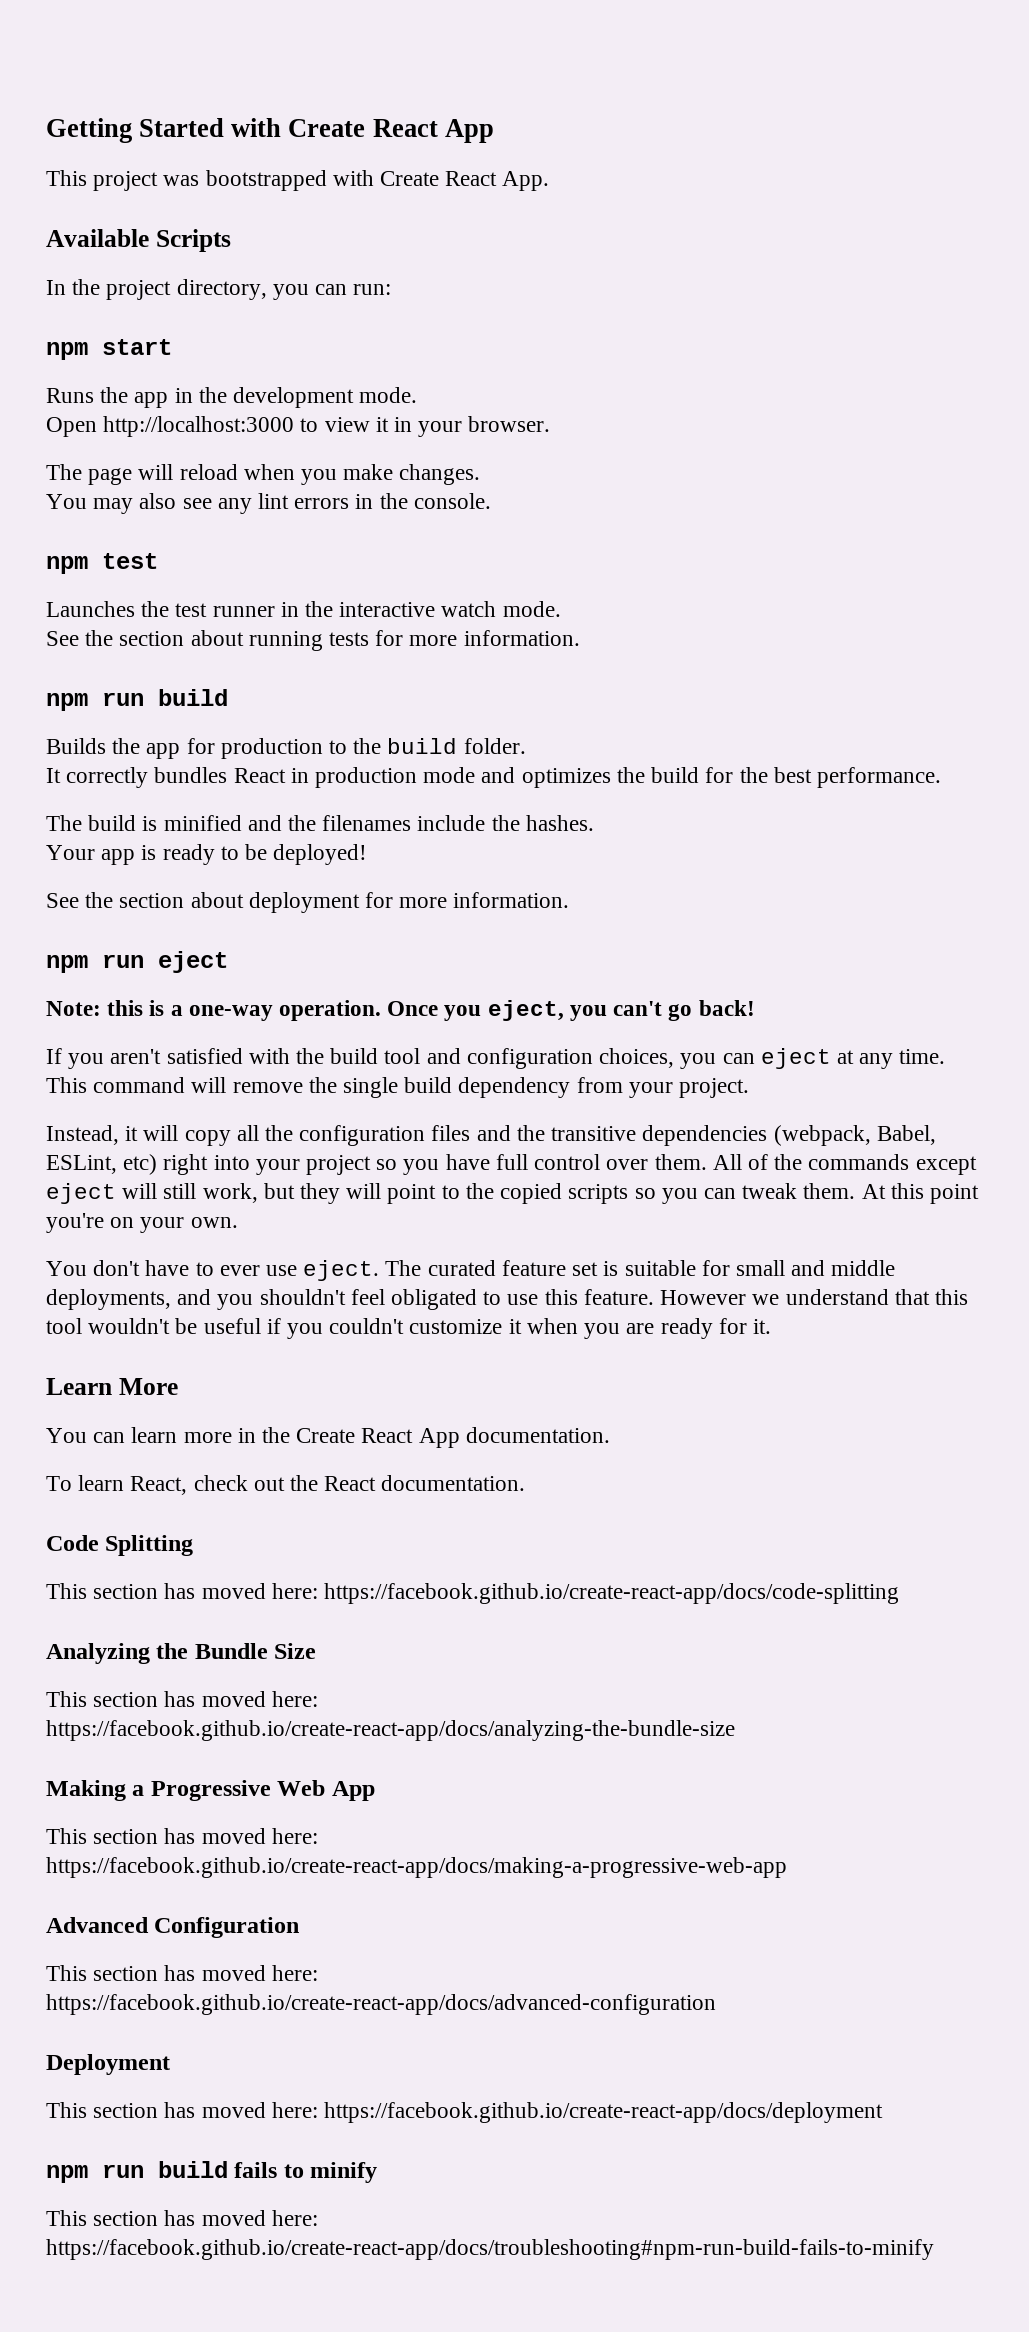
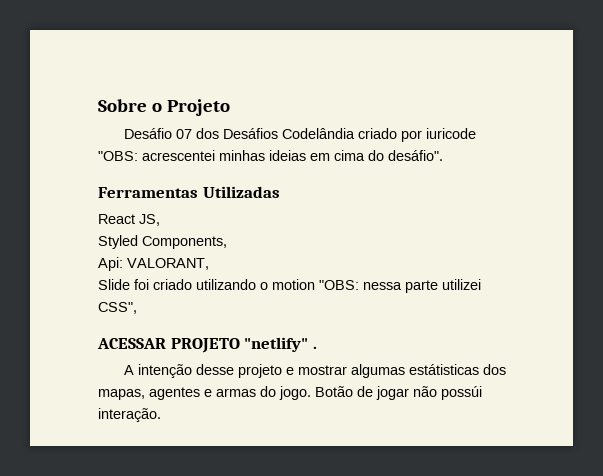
[46,118,494,143] [46,170,550,191] [46,229,231,252] [46,279,392,300] [46,339,172,360] [46,387,418,408] [46,416,551,437] [46,464,481,485] [46,493,491,514] [46,553,158,574] [46,601,561,617] [46,630,580,651] [46,689,228,711] [46,738,526,759] [46,767,941,788] [46,815,594,831] [46,844,368,865] [46,892,570,913] [46,951,228,973] [46,1000,755,1021] [46,1048,946,1069] [46,1077,750,1098] [46,1125,936,1146] [46,1154,977,1175] [46,1183,979,1204] [46,1213,238,1233] [46,1260,896,1281] [46,1289,968,1310] [46,1318,771,1339] [46,1378,178,1395] [46,1427,610,1448] [46,1475,526,1495] [46,1535,194,1556] [46,1583,900,1604] [46,1643,317,1664] [46,1691,318,1707] [46,1720,735,1741] [46,1780,375,1801] [46,1828,318,1844] [46,1857,787,1878] [46,1917,300,1938] [46,1965,318,1981] [46,1994,716,2015] [46,2054,170,2075] [46,2102,884,2123] [46,2161,378,2183] [46,2210,318,2226] [46,2239,934,2260] Getting Started with Create React App // This project was bootstrapped with Create React App. // Available Scripts // In the project directory, you can run: // npm start // Runs the app in the development mode. // Open http://localhost:3000 to view it in your browser. // The page will reload when you make changes. // You may also see any lint errors in the console. // npm test // Launches the test runner in the interactive watch mode. // See the section about running tests for more information. // npm run build // Builds the app for production to the build folder. // It correctly bundles React in production mode and optimizes the build for the best performance. // The build is minified and the filenames include the hashes. // Your app is ready to be deployed! // See the section about deployment for more information. // npm run eject // Note: this is a one-way operation. Once you eject, you can't go back! // If you aren't satisfied with the build tool and configuration choices, you can eject at any time. This command will remove the single build dependency from your project. // Instead, it will copy all the configuration files and the transitive dependencies (webpack, Babel, ESLint, etc) right into your project so you have full control over them. All of the commands except eject will still work, but they will point to the copied scripts so you can tweak them. At this point you're on your own. // You don't have to ever use eject. The curated feature set is suitable for small and middle deployments, and you shouldn't feel obligated to use this feature. However we understand that this tool wouldn't be useful if you couldn't customize it when you are ready for it. // Learn More // You can learn more in the Create React App documentation. // To learn React, check out the React documentation. // Code Splitting // This section has moved here: https://facebook.github.io/create-react-app/docs/code-splitting // Analyzing the Bundle Size // This section has moved here: https://facebook.github.io/create-react-app/docs/analyzing-the-bundle-size // Making a Progressive Web App // This section has moved here: https://facebook.github.io/create-react-app/docs/making-a-progressive-web-app // Advanced Configuration // This section has moved here: https://facebook.github.io/create-react-app/docs/advanced-configuration // Deployment // This section has moved here: https://facebook.github.io/create-react-app/docs/deployment // npm run build fails to minify // This section has moved here: https://facebook.github.io/create-react-app/docs/troubleshooting#npm-run-build-fails-to-minify -> [98,99,230,116] [124,128,477,142] [98,150,443,161] [98,186,280,198] [98,214,160,226] [98,235,227,249] [98,257,209,271] [98,279,481,293] [98,302,137,314] [97,337,317,353] [124,364,507,378] [98,386,482,400] [98,408,161,422] Sobre o Projeto // Desáfio 07 dos Desáfios Codelândia criado por iuricode "OBS: acrescentei minhas ideias em cima do desáfio". // Ferramentas Utilizadas // React JS, // Styled Components, // Api: VALORANT, // Slide foi criado utilizando o motion "OBS: nessa parte utilizei CSS", // ACESSAR PROJETO "netlify" . // A intenção desse projeto e mostrar algumas estátisticas dos mapas, agentes e armas do jogo. Botão de jogar não possúi interação.

